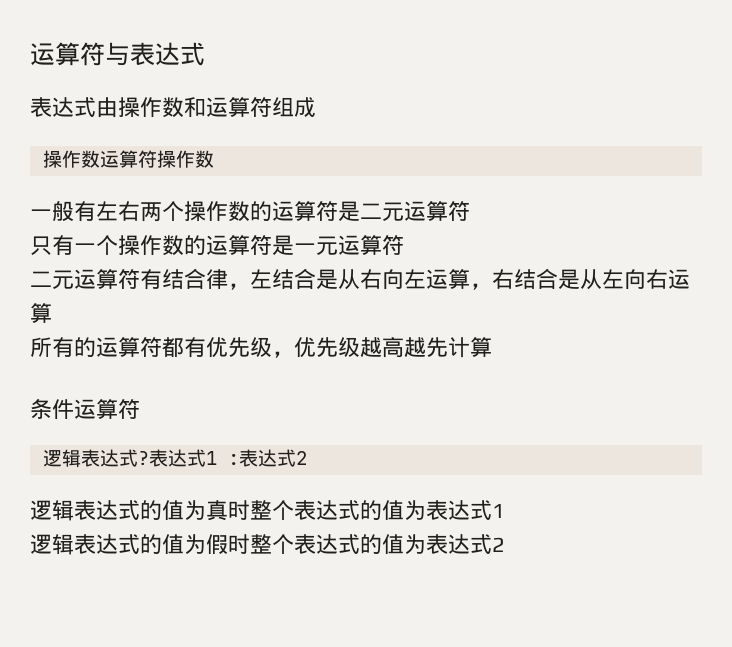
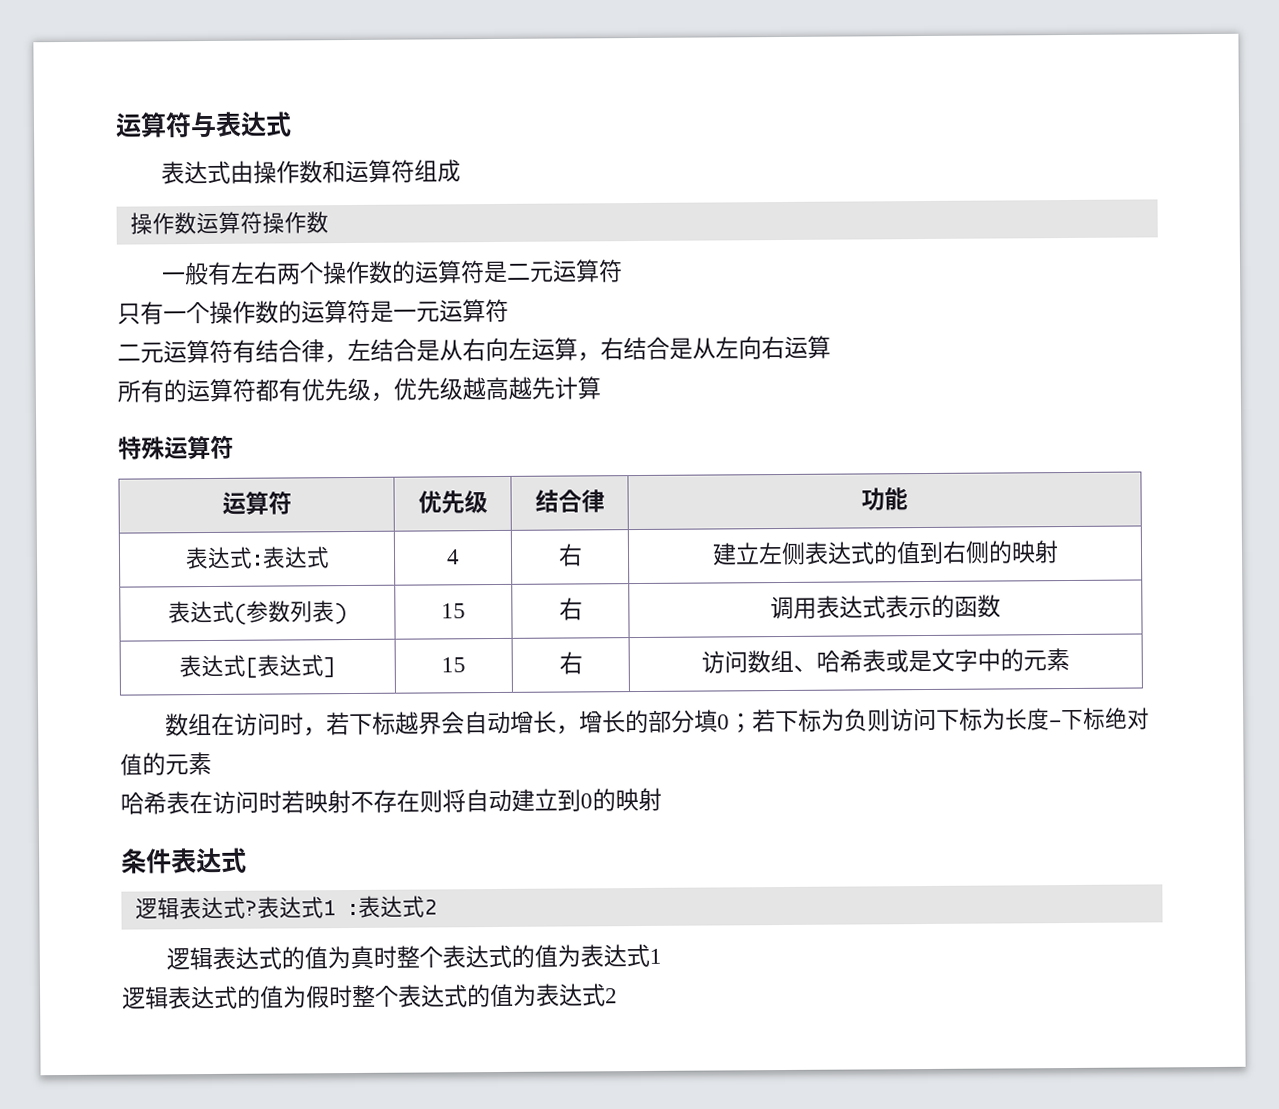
[30,399,140,419] 条件运算符 -> [118,435,234,460] [221,491,292,515] [417,490,488,515] [534,489,605,513] [861,487,908,511] [184,546,330,570] [446,549,460,565] [557,543,583,567] [711,540,1059,566] [167,600,348,625] [441,603,466,619] [558,597,583,621] [770,594,1001,620] [179,654,336,678] [441,657,466,673] [558,651,583,675] [701,647,1070,674] [164,707,1150,737] [120,751,212,776] [120,787,662,815] [121,847,247,874] 特殊运算符 // 运算符 | 优先级 | 结合律 | 功能 // 表达式:表达式 | 4 | 右 | 建立左侧表达式的值到右侧的映射 // 表达式(参数列表) | 15 | 右 | 调用表达式表示的函数 // 表达式[表达式] | 15 | 右 | 访问数组、哈希表或是文字中的元素 // 数组在访问时，若下标越界会自动增长，增长的部分填0；若下标为负则访问下标为长度-下标绝对值的元素 // 哈希表在访问时若映射不存在则将自动建立到0的映射 // 条件表达式

